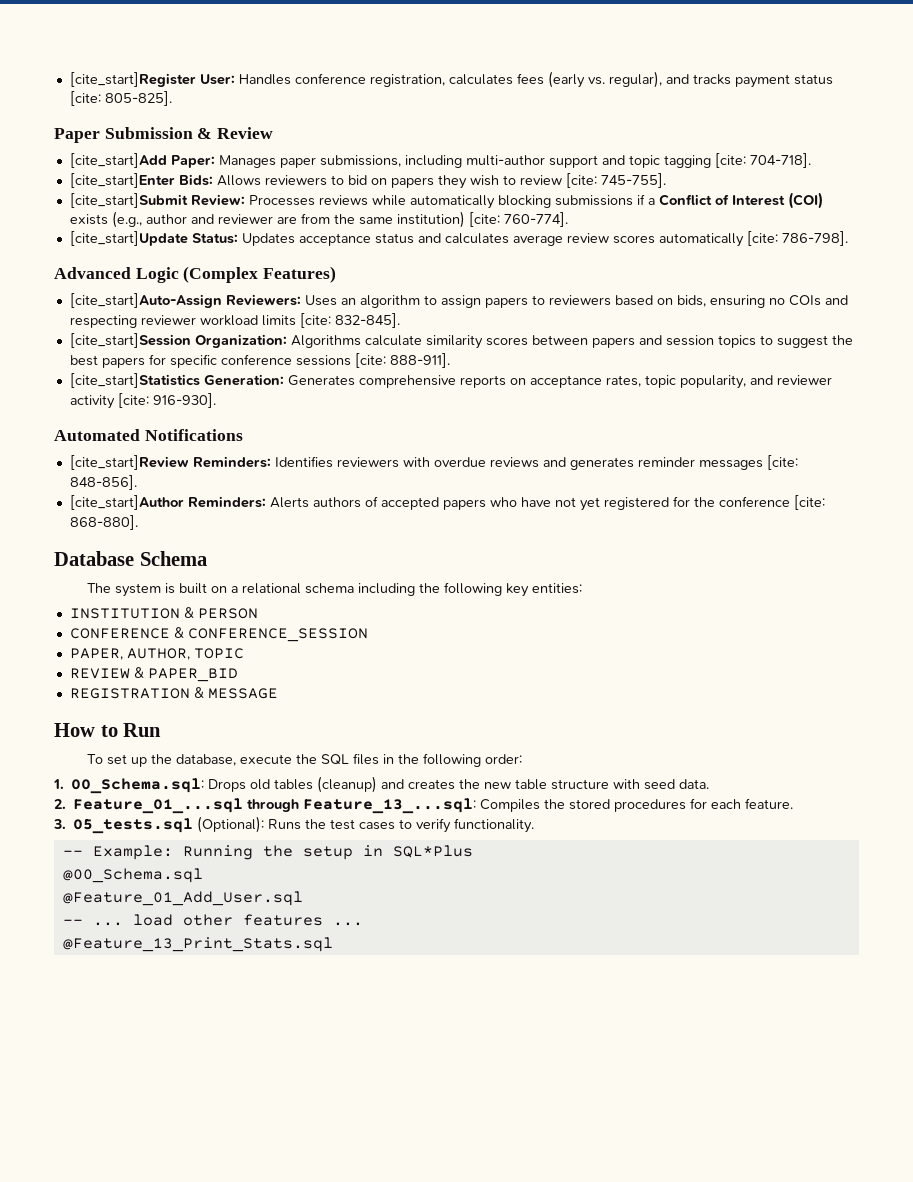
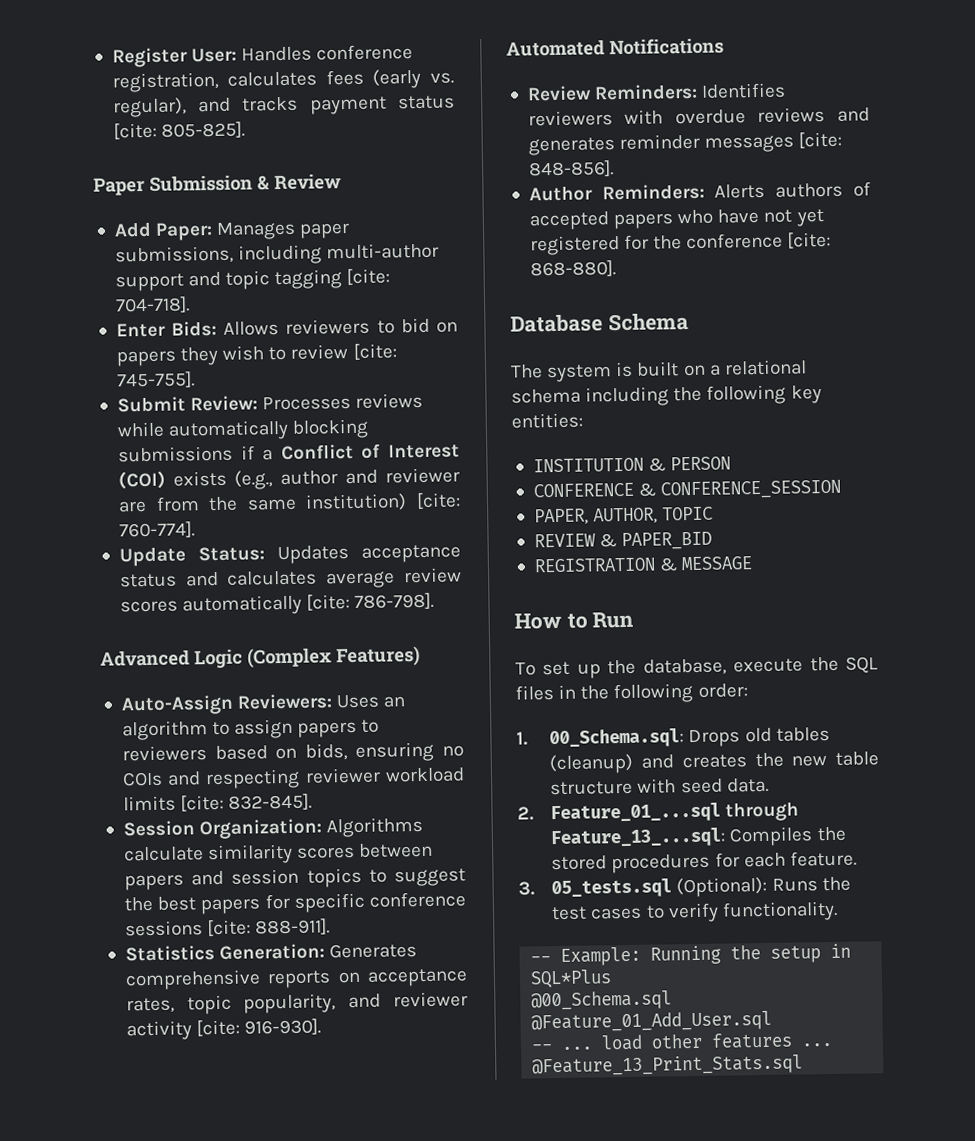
[69,72,196,87] [cite_start]Register -> [111,47,188,68] Register
[69,153,167,168] [cite_start]Add -> [113,221,152,238] Add
[69,173,175,188] [cite_start]Enter -> [115,322,166,338] Enter
[69,193,188,208] [cite_start]Submit -> [116,396,186,413] Submit
[69,231,188,246] [cite_start]Update -> [118,546,186,567] Update
[69,293,222,308] [cite_start]Auto-Assign -> [120,694,234,716] Auto-Assign
[69,333,191,348] [cite_start]Session -> [122,820,195,837] Session
[69,373,200,388] [cite_start]Statistics -> [124,945,215,962] Statistics
[69,455,189,470] [cite_start]Review -> [526,85,592,102] Review
[69,495,184,510] [cite_start]Author -> [528,185,593,202] Author

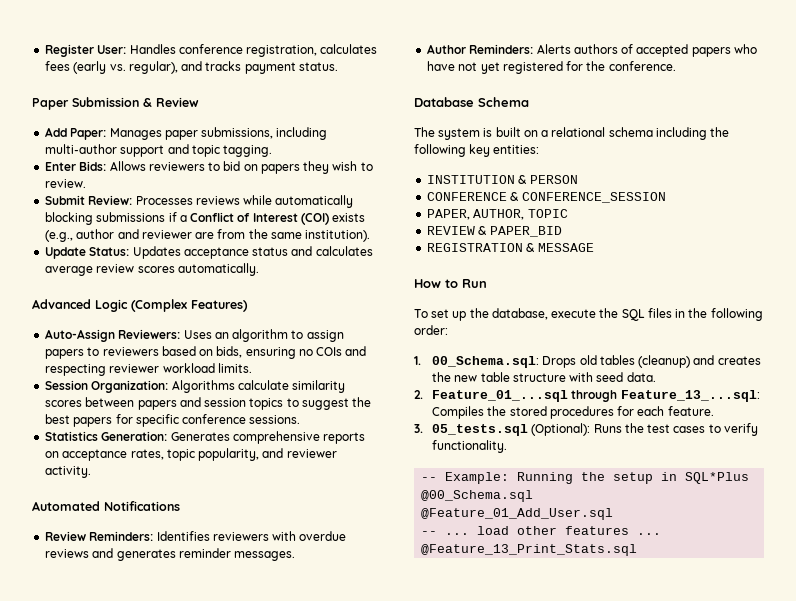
[398,95,456,110] [112,121,246,140] status [cite: 805-825]. -> [298,62,338,71] status.
[274,268,391,290] [114,296,190,314] tagging [cite: 704-718]. -> [223,145,273,157] tagging.
[290,343,397,360] [116,371,195,389] review [cite: 745-755]. -> [45,179,87,188] review.
[305,492,461,512] [118,521,195,539] institution) [cite: 760-774]. -> [305,230,371,242] institution).
[182,592,435,616] automatically [cite: 786-798]. -> [177,263,259,276] automatically.
[122,793,313,812] limits [cite: 832-845]. -> [217,363,252,373] limits.
[124,918,331,937] sessions [cite: 888-911]. -> [249,415,301,424] sessions.
[125,1018,322,1041] activity [cite: 916-930]. -> [45,466,92,478] activity.
[704,131,843,153] [528,160,614,178] messages [cite: 848-856]. -> [234,551,296,561] messages.
[686,231,832,250] [529,260,616,278] conference [cite: 868-880]. -> [608,61,676,71] conference.

